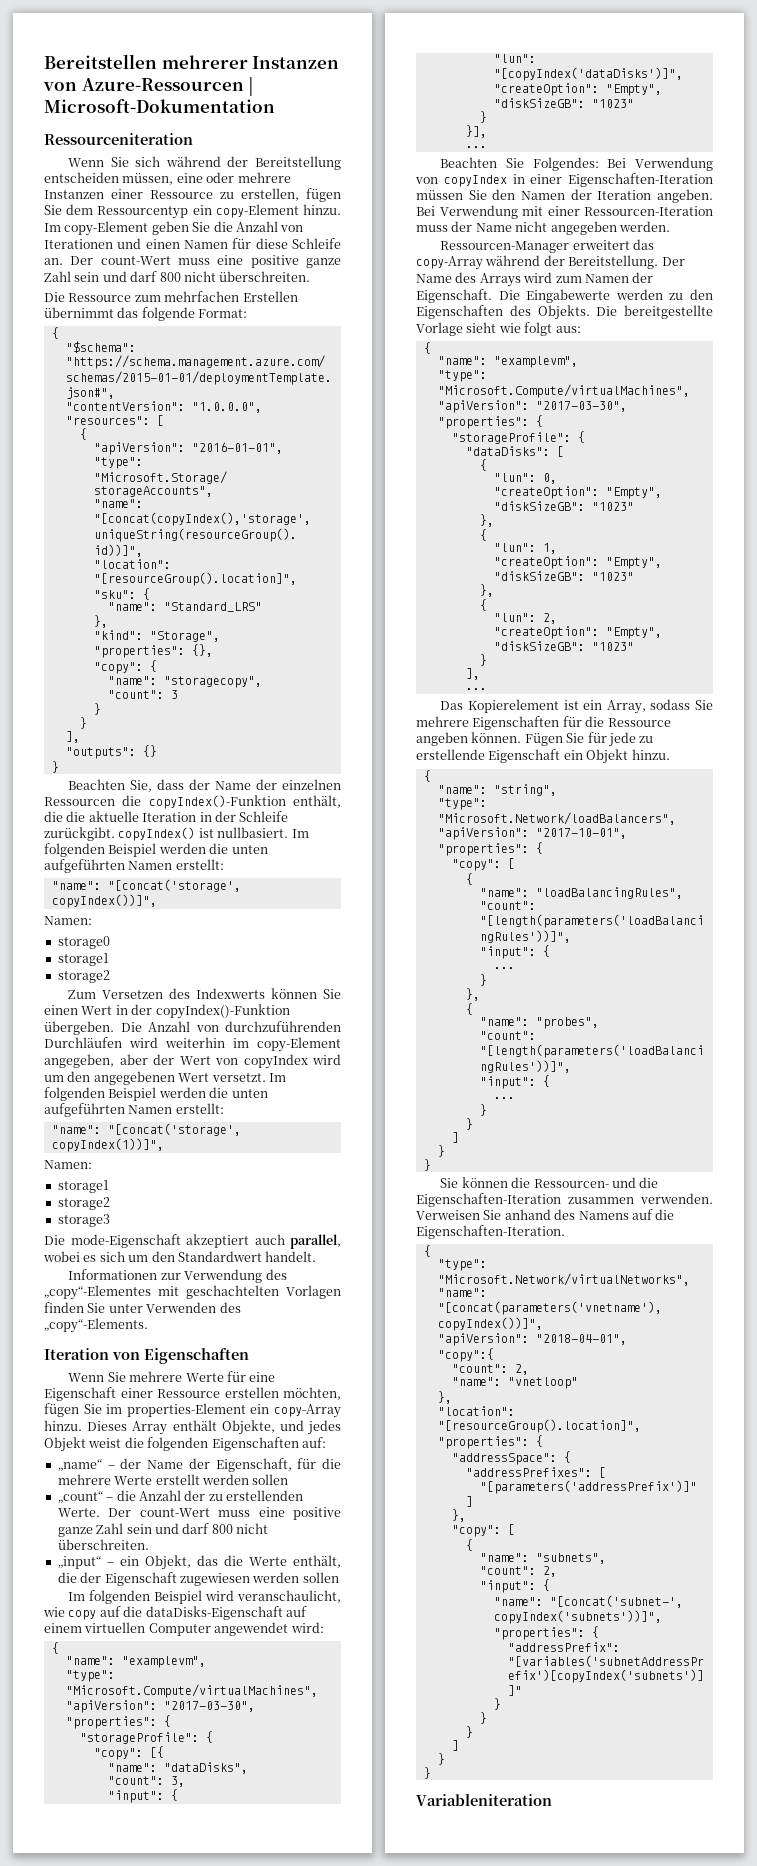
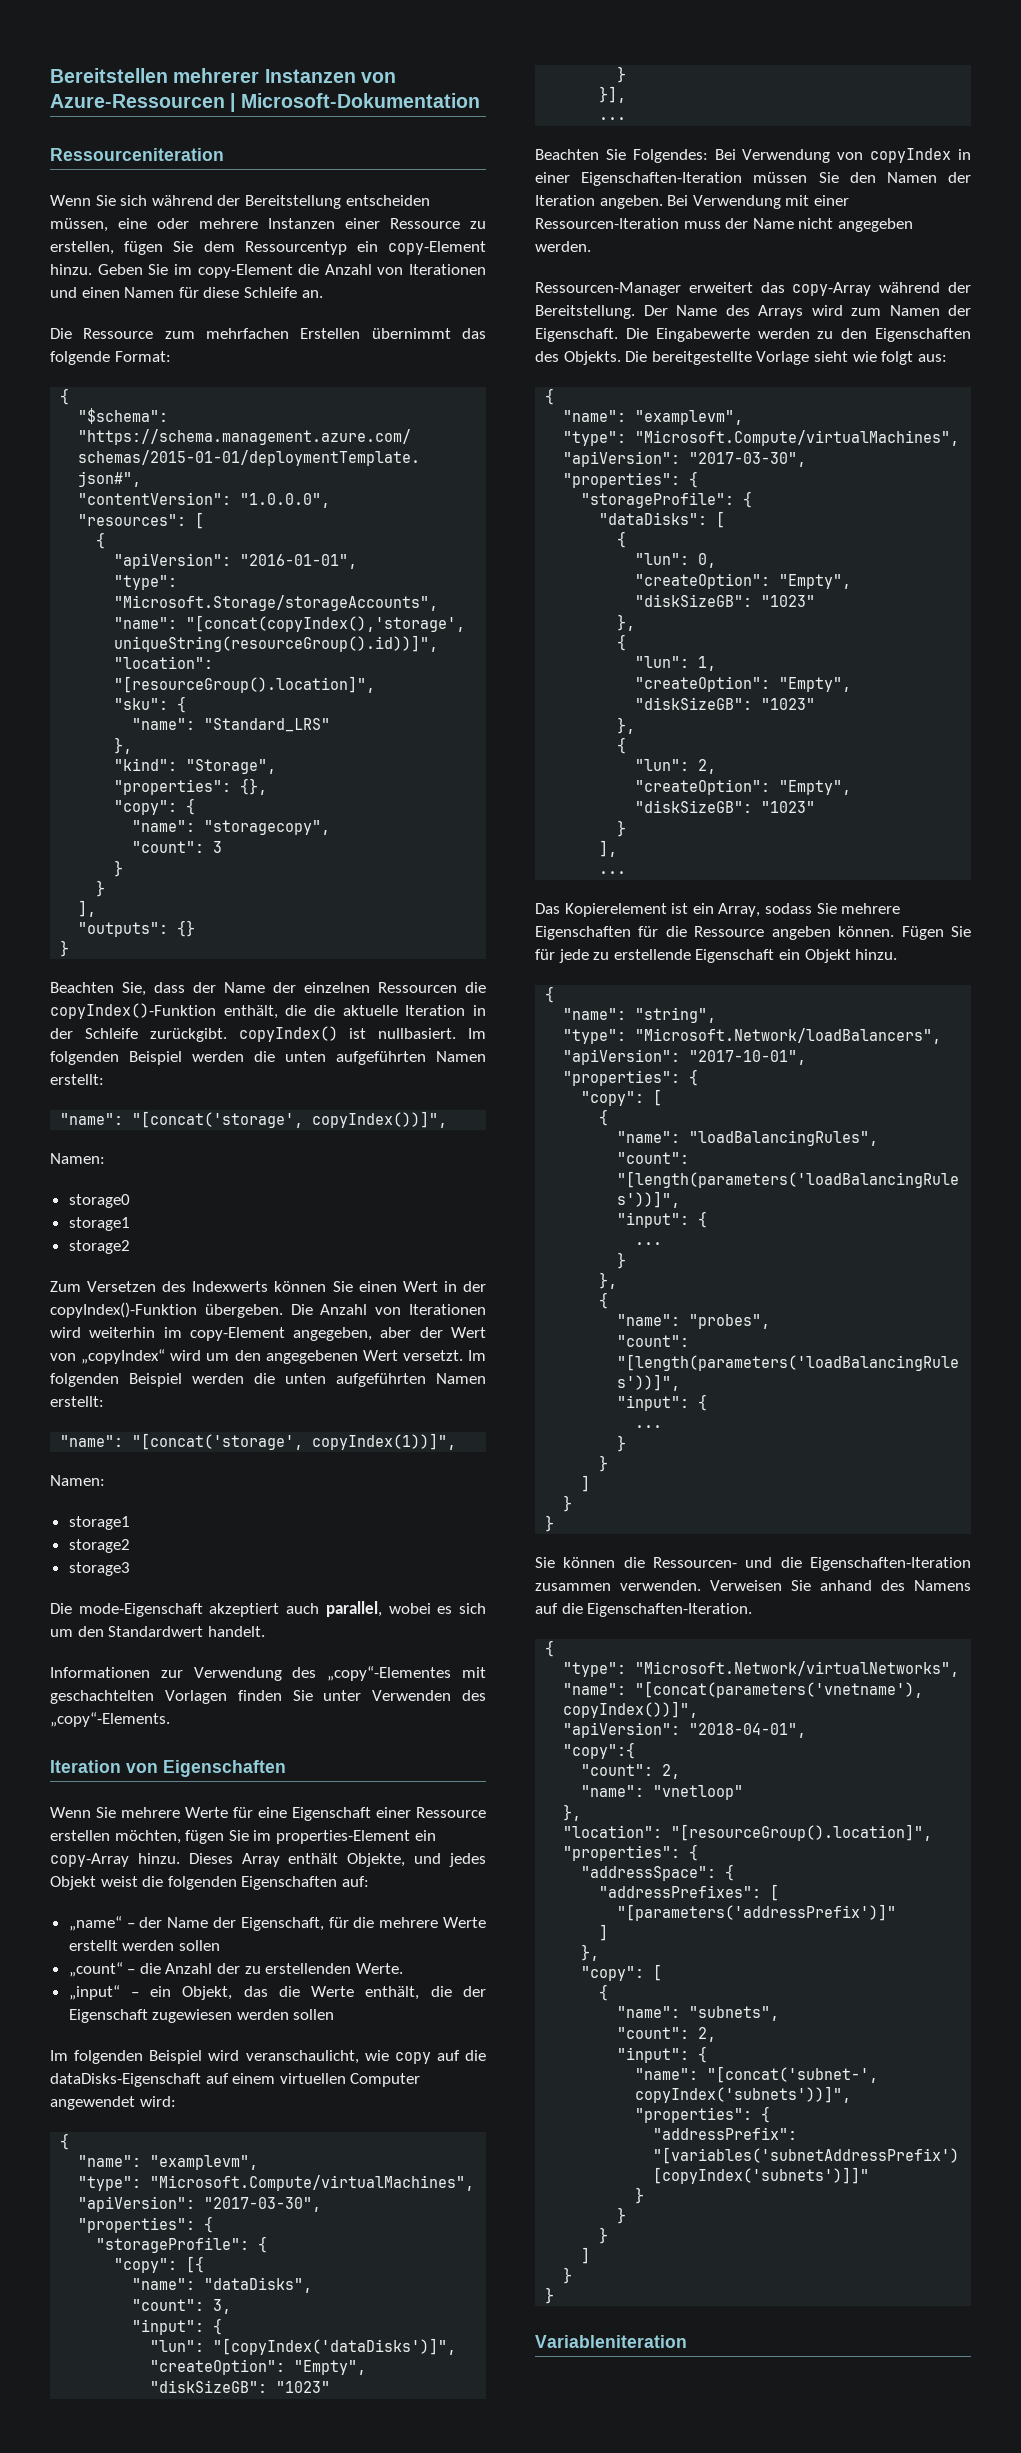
[44,221,211,236] Im copy-Element geben Sie -> [97,264,293,278] Geben Sie im copy-Element
[70,255,341,268] [44,271,311,282] Der count-Wert muss eine positive ganze Zahl sein und darf 800 nicht überschreiten. -> (323, 294) none
[225,1021,341,1032] [44,1037,122,1048] durchzuführenden Durchläufen -> [409,1304,487,1315] Iterationen
[243,1054,308,1069] copyIndex -> [81,1349,166,1364] „copyIndex“
[108,1507,341,1520] [57,1523,268,1537] [57,1539,149,1550] Der count-Wert muss eine positive ganze Zahl sein und darf 800 nicht überschreiten. -> (403, 1968) none

